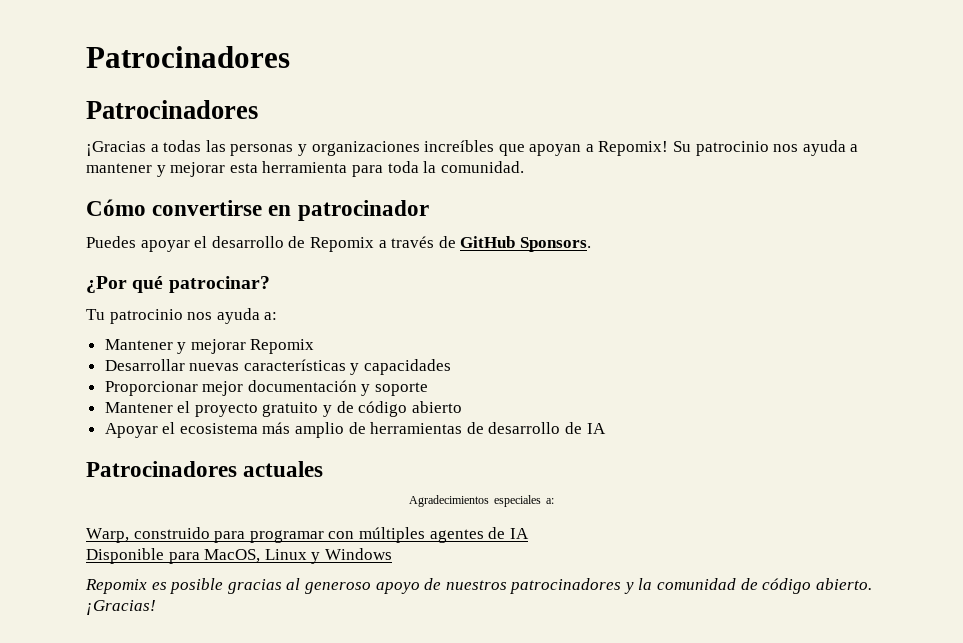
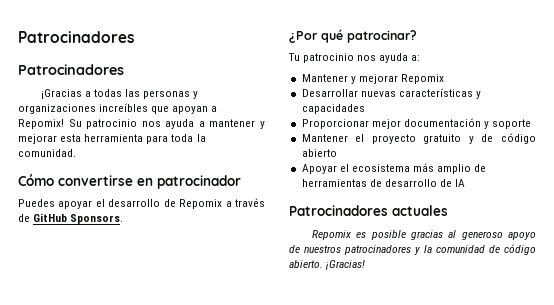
[409,495,554,507] [86,527,529,543] [86,548,392,564] // Agradecimientos especiales a: // Warp, construido para programar con múltiples agentes de IA // Disponible para MacOS, Linux y Windows -> (448, 210) none

